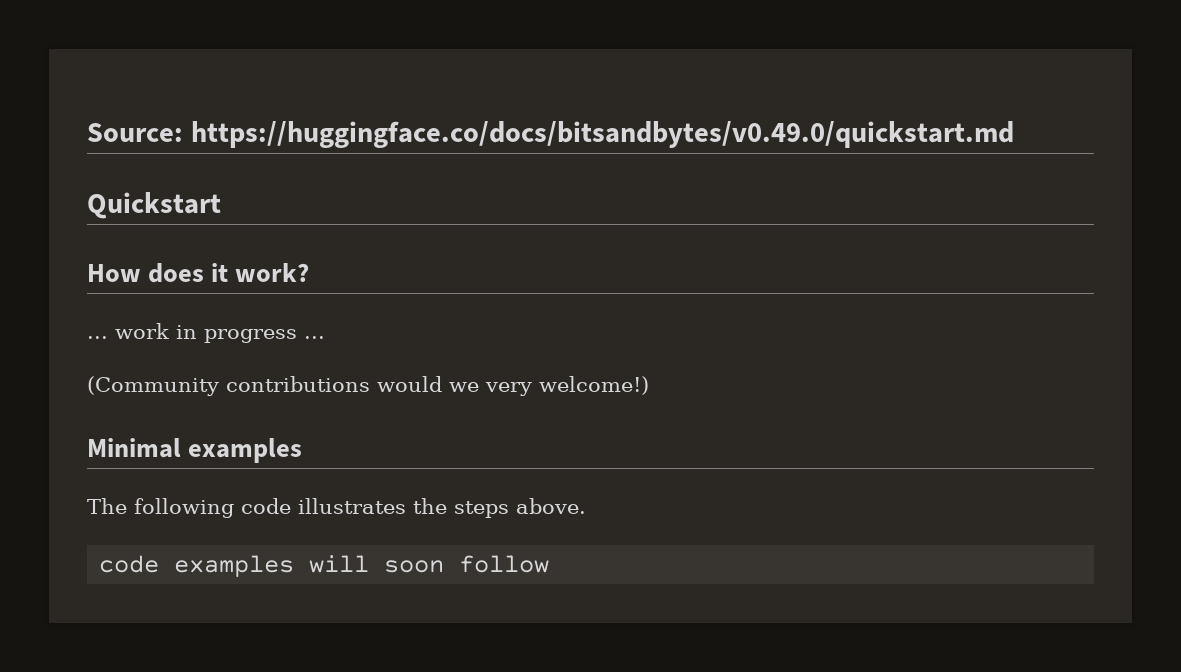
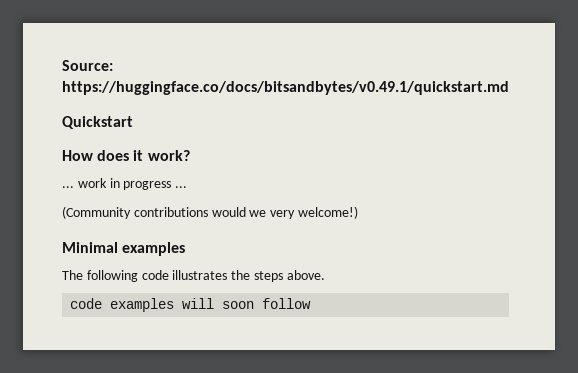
[190,121,1014,148] https://huggingface.co/docs/bitsandbytes/v0.49.0/quickstart.md -> [62,81,509,95] https://huggingface.co/docs/bitsandbytes/v0.49.1/quickstart.md

